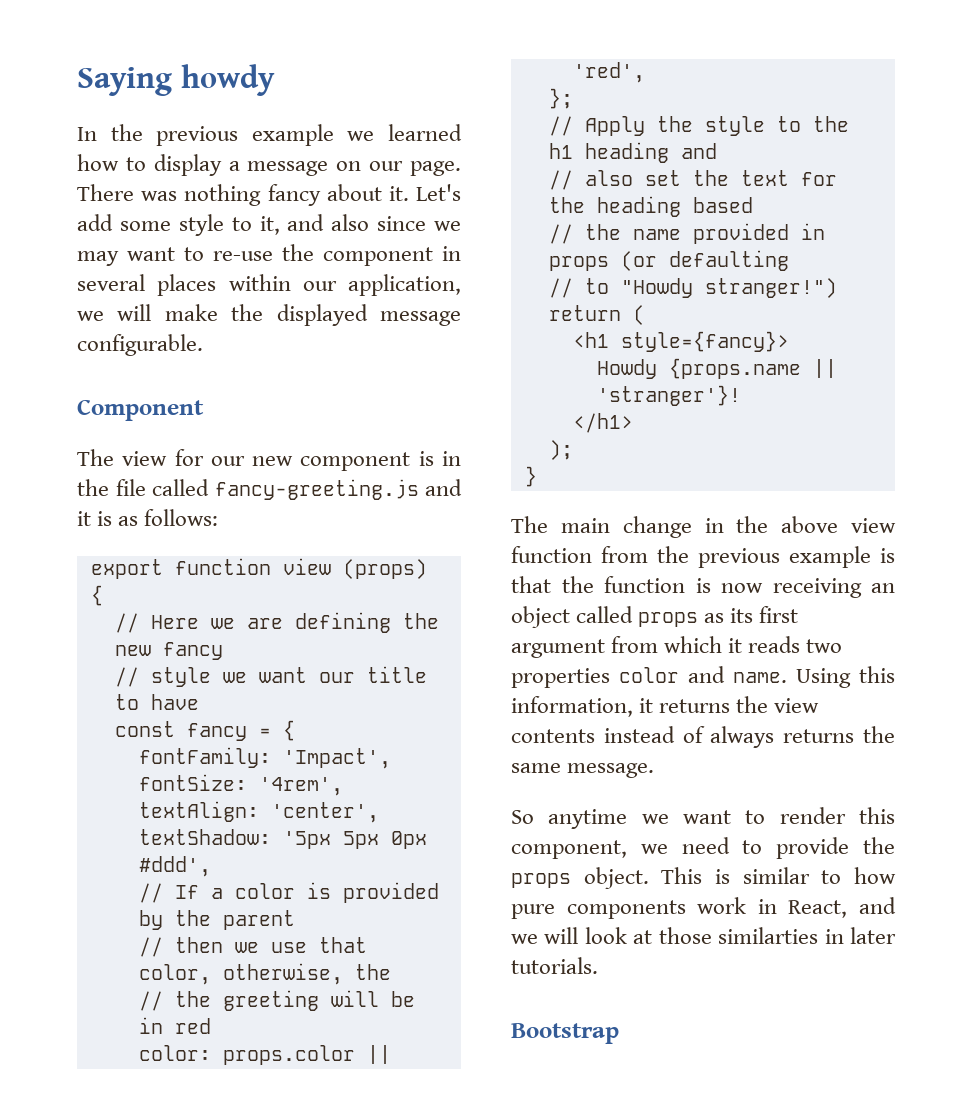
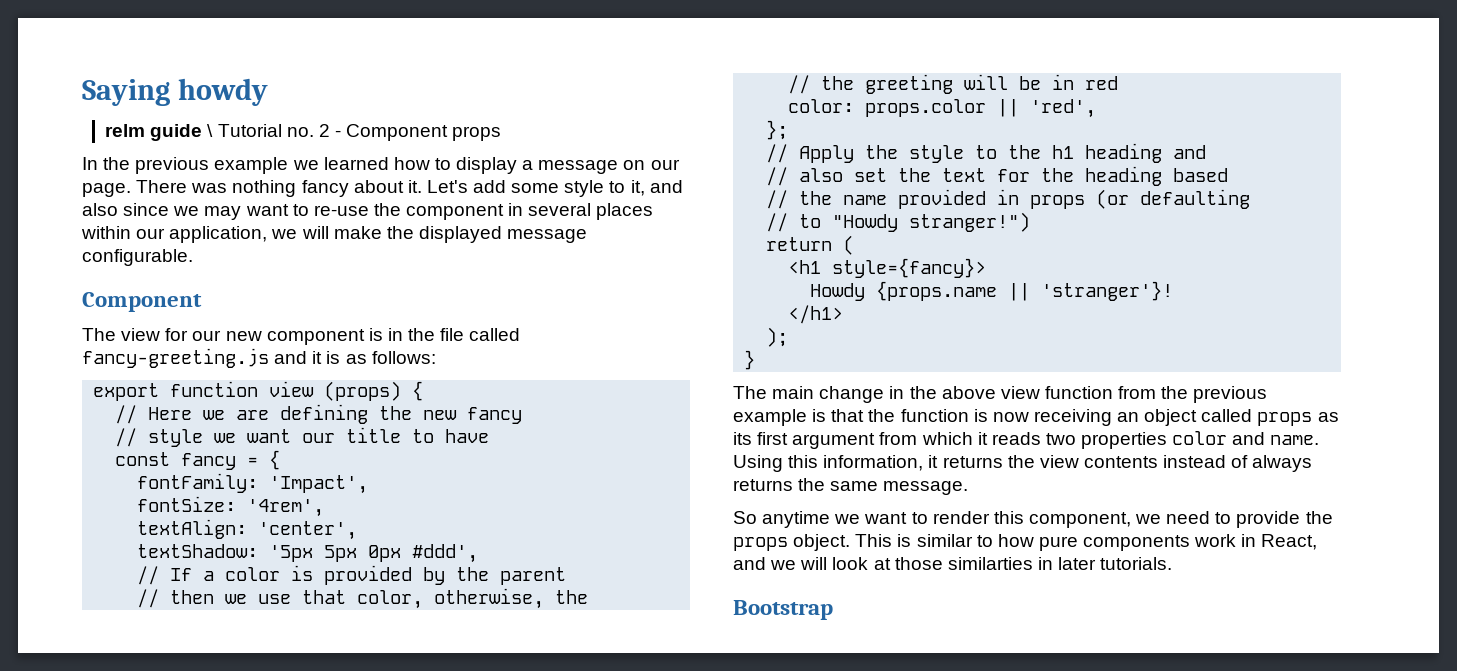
(275, 80) none -> [105,124,502,141] // relm guide \ Tutorial no. 2 - Component props

